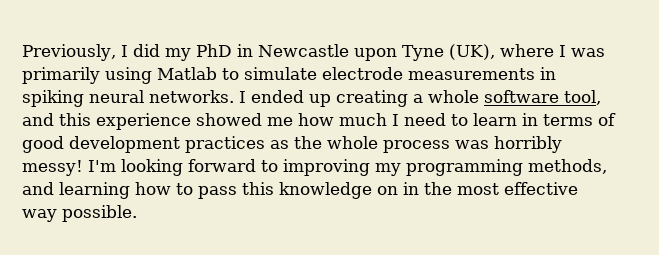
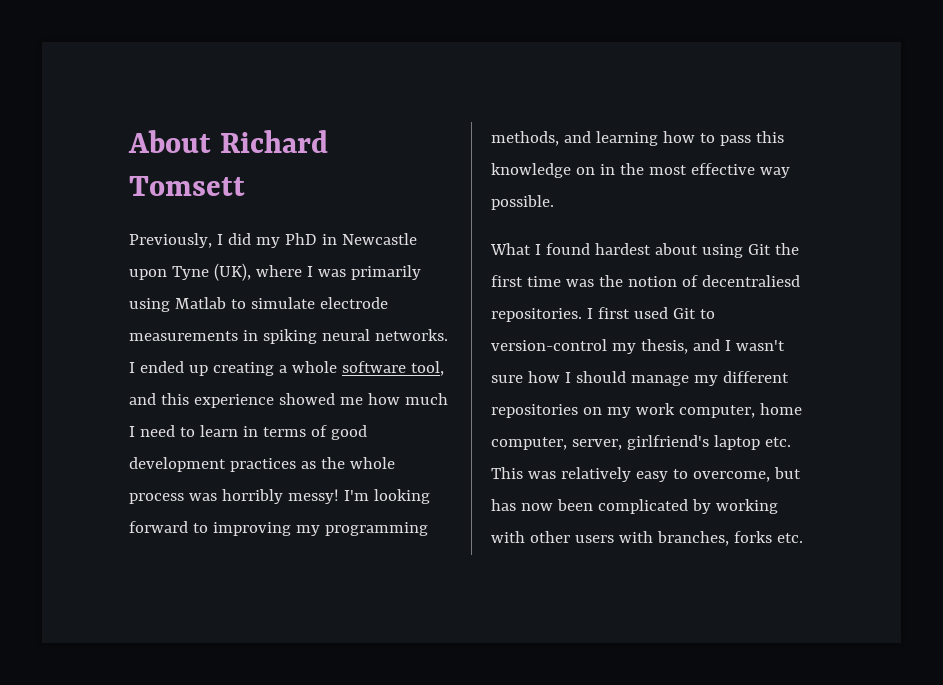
(22, 52) none -> [128,130,329,153] [129,176,245,196] About Richard Tomsett //
(137, 213) none -> [490,243,799,258] [491,275,800,287] [491,307,715,322] [491,339,785,354] [491,371,789,386] [491,403,802,418] [491,435,791,450] [491,467,801,482] [491,499,778,514] [491,531,803,546] // What I found hardest about using Git the first time was the notion of decentraliesd repositories. I first used Git to version-control my thesis, and I wasn't sure how I should manage my different repositories on my work computer, home computer, server, girlfriend's laptop etc. This was relatively easy to overcome, but has now been complicated by working with other users with branches, forks etc.

